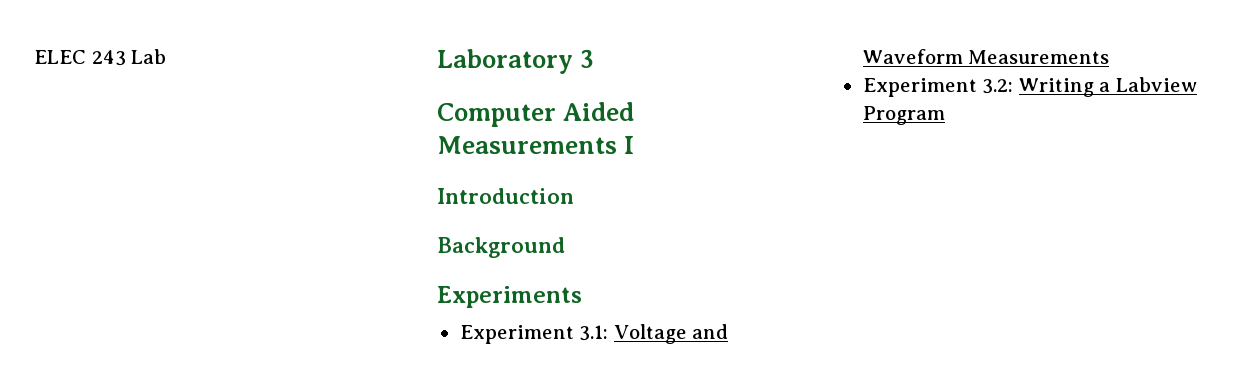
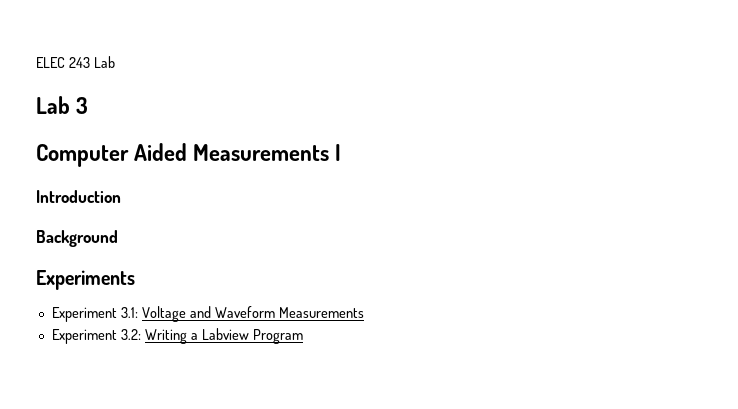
[437,49,573,74] Laboratory -> [36,96,70,114] Lab

